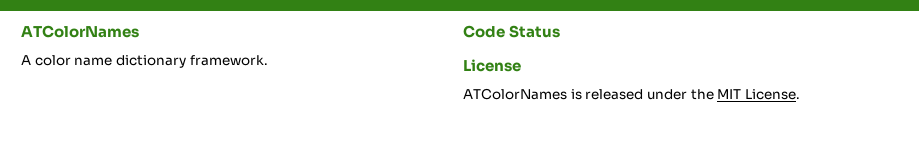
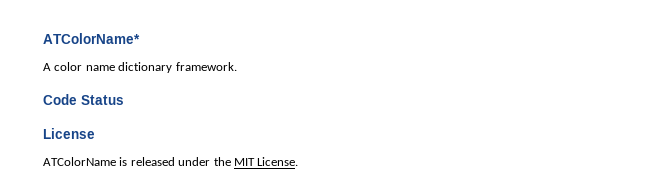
[21,25,139,38] ATColorNames -> [43,33,140,44] ATColorName*
[463,88,567,100] ATColorNames -> [43,157,116,166] ATColorName

